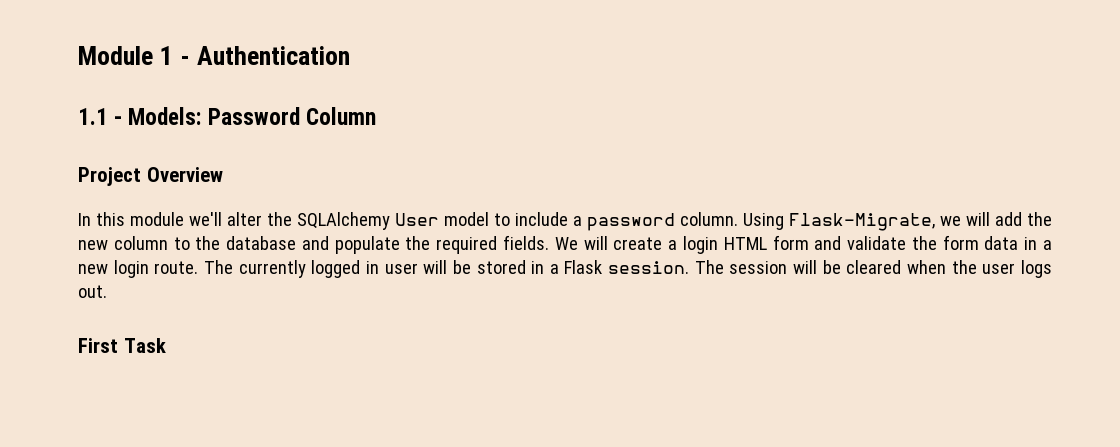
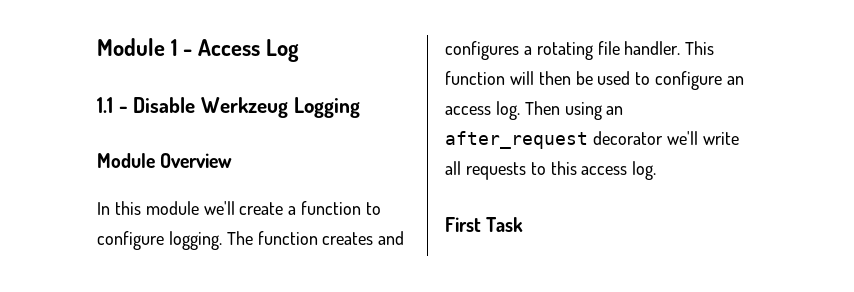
[197,46,351,65] Authentication -> [198,39,300,62] Access Log
[128,107,376,125] [78,167,141,186] Models: Password Column // Project -> [133,97,360,118] [97,153,155,168] Disable Werkzeug Logging // Module
[227,212,1052,231] [78,235,1052,254] [78,260,1053,278] [78,285,107,298] alter the SQLAlchemy User model to include a password column. Using Flask-Migrate, we will add the new column to the database and populate the required fields. We will create a login HTML form and validate the form data in a new login route. The currently logged in user will be stored in a Flask session. The session will be cleared when the user logs out. -> [239,201,382,215] [97,231,405,250] [445,41,715,60] [445,71,745,90] [445,101,624,120] [445,131,739,149] [445,161,657,180] create a function to configure logging. The function creates and configures a rotating file handler. This function will then be used to configure an access log. Then using an after_request decorator we'll write all requests to this access log.

